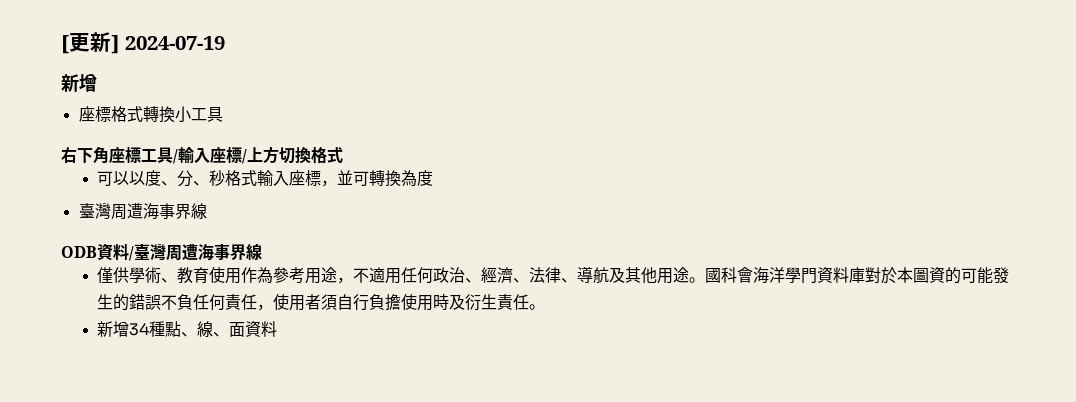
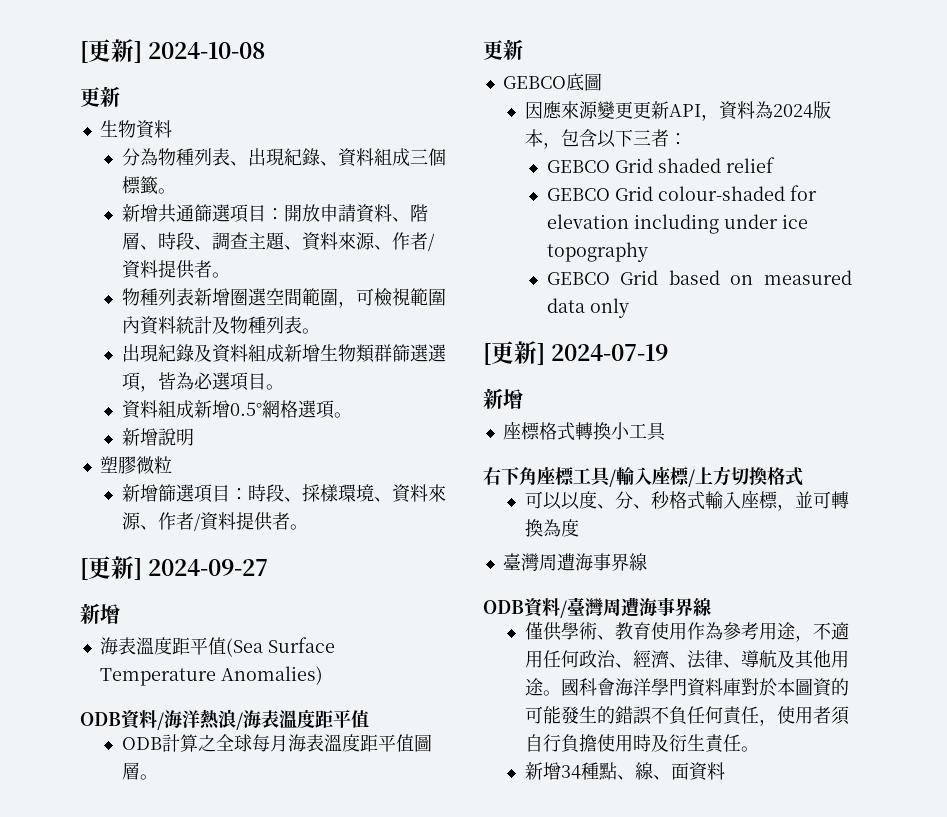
[61,32,119,54] [更新] -> [80,39,266,63] [80,86,120,107] [99,120,172,139] [121,148,446,167] [121,176,176,194] [121,204,428,223] [121,232,435,251] [121,260,230,279] [121,288,446,308] [121,316,320,335] [121,344,447,363] [121,372,284,392] [121,400,352,419] [121,428,194,446] [99,456,172,474] [121,484,446,503] [121,512,308,531] [80,556,269,580] [80,603,120,624] [99,637,335,657] [99,666,323,686] [80,709,369,730] [121,734,432,752] [121,762,158,780] [483,39,523,60] [502,73,602,91] [524,101,831,121] [524,129,687,149] [546,157,775,173] [546,185,817,201] [546,214,808,234] [546,242,648,262] [546,270,852,285] [546,298,629,318] [483,341,545,365] [更新] 2024-10-08 // 更新 // 生物資料 // 分為物種列表、出現紀錄、資料組成三個標籤。 // 新增共通篩選項目：開放申請資料、階層、時段、調查主題、資料來源、作者/資料提供者。 // 物種列表新增圈選空間範圍，可檢視範圍內資料統計及物種列表。 // 出現紀錄及資料組成新增生物類群篩選選項，皆為必選項目。 // 資料組成新增0.5°網格選項。 // 新增說明 // 塑膠微粒 // 新增篩選項目：時段、採樣環境、資料來源、作者/資料提供者。 // [更新] 2024-09-27 // 新增 // 海表溫度距平值(Sea Surface Temperature Anomalies) // ODB資料/海洋熱浪/海表溫度距平值 // ODB計算之全球每月海表溫度距平值圖層。 // 更新 // GEBCO底圖 // 因應來源變更更新API，資料為2024版本，包含以下三者： // GEBCO Grid shaded relief // GEBCO Grid colour-shaded for elevation including under ice topography // GEBCO Grid based on measured data only // [更新]

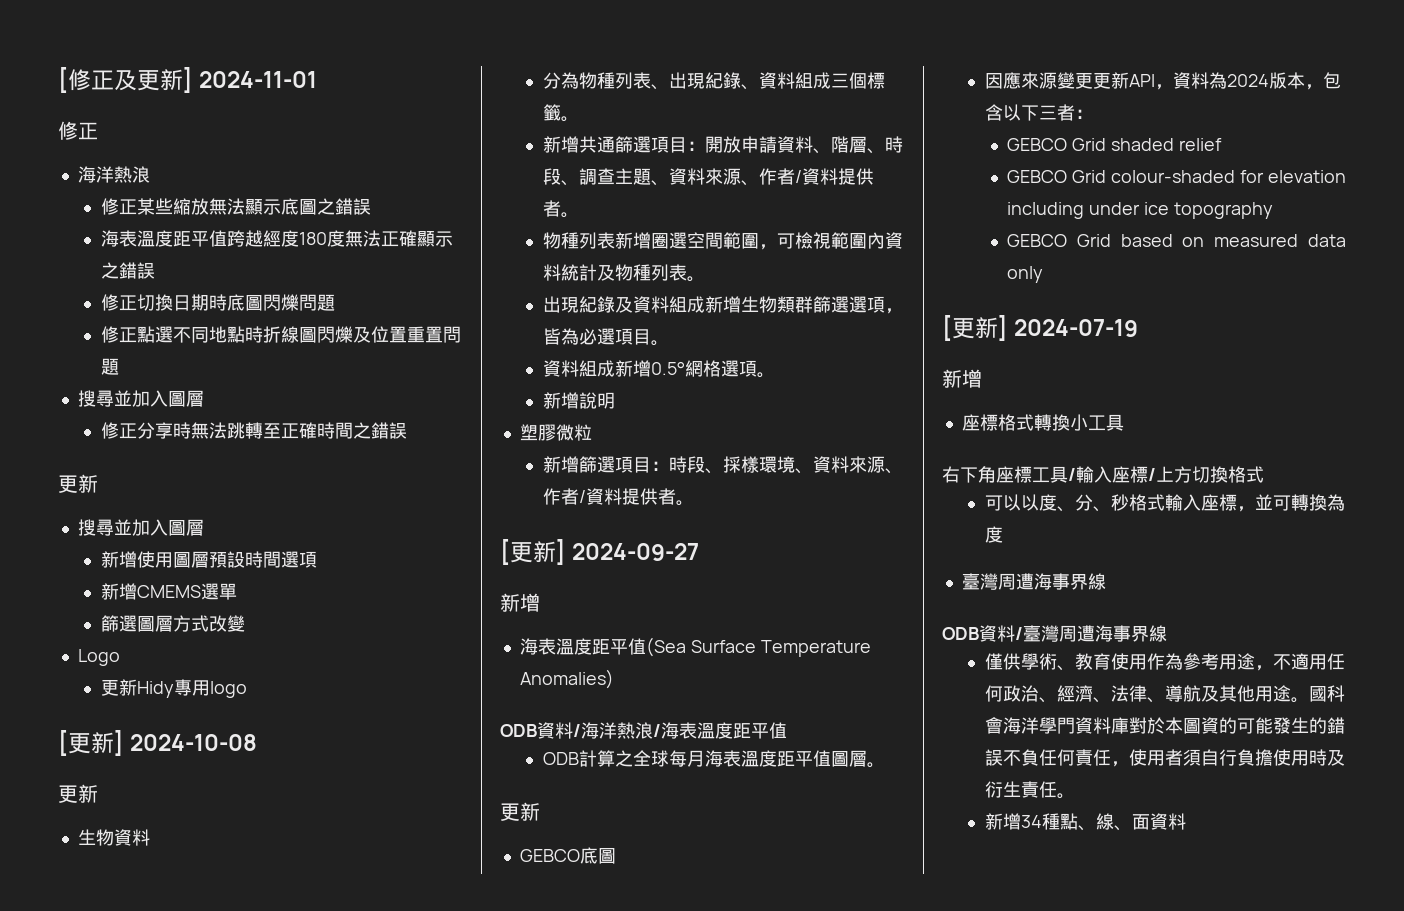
[80,41,88,63] [ -> [58,67,318,93] [58,121,98,140] [77,166,150,183] [100,198,371,215] [100,230,453,247] [100,262,155,279] [100,294,335,311] [100,326,461,343] [100,358,119,375] [77,390,204,407] [100,422,407,439] [58,474,98,493] [77,519,204,536] [100,551,317,568] [100,583,237,600] [100,615,245,632] [77,649,120,666] [100,679,247,698] [58,730,68,756] [修正及更新] 2024-11-01 // 修正 // 海洋熱浪 // 修正某些縮放無法顯示底圖之錯誤 // 海表溫度距平值跨越經度180度無法正確顯示之錯誤 // 修正切換日期時底圖閃爍問題 // 修正點選不同地點時折線圖閃爍及位置重置問題 // 搜尋並加入圖層 // 修正分享時無法跳轉至正確時間之錯誤 // 更新 // 搜尋並加入圖層 // 新增使用圖層預設時間選項 // 新增CMEMS選單 // 篩選圖層方式改變 // Logo // 更新Hidy專用logo // [

